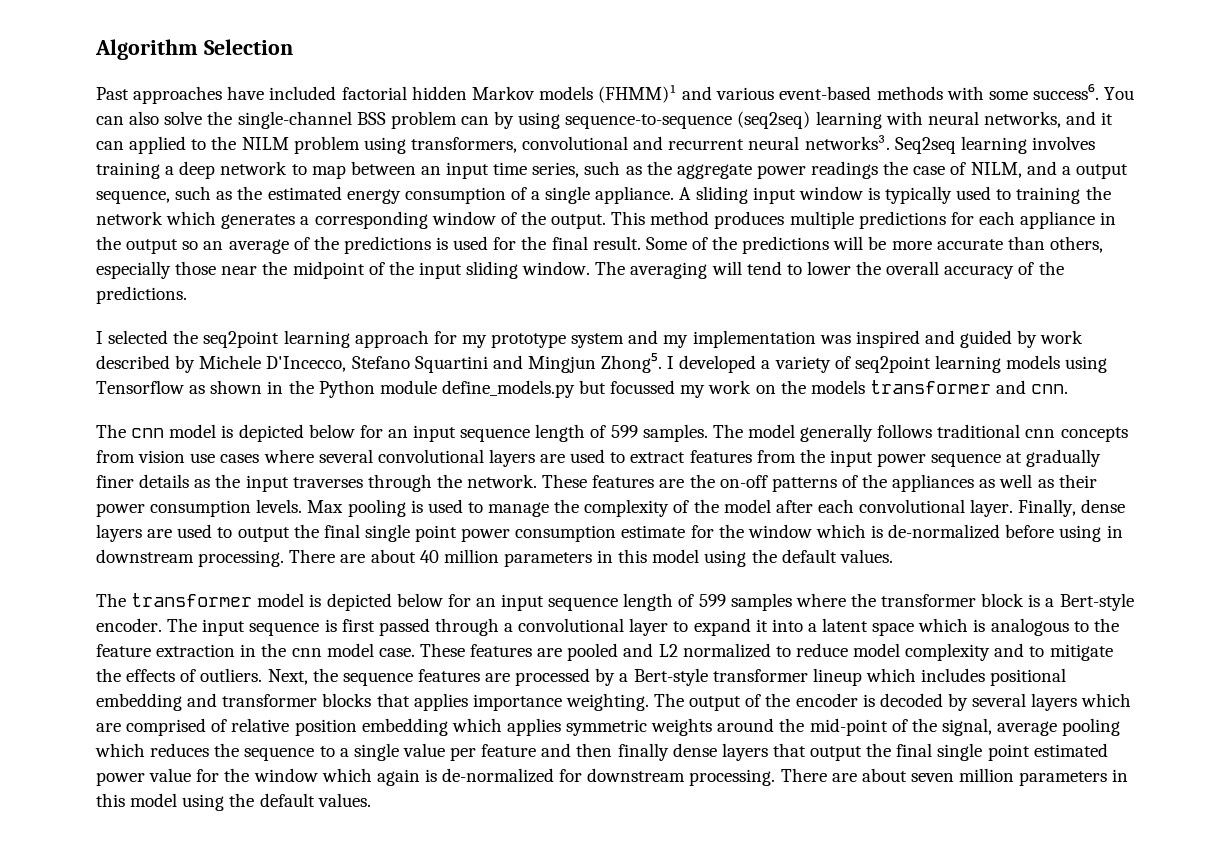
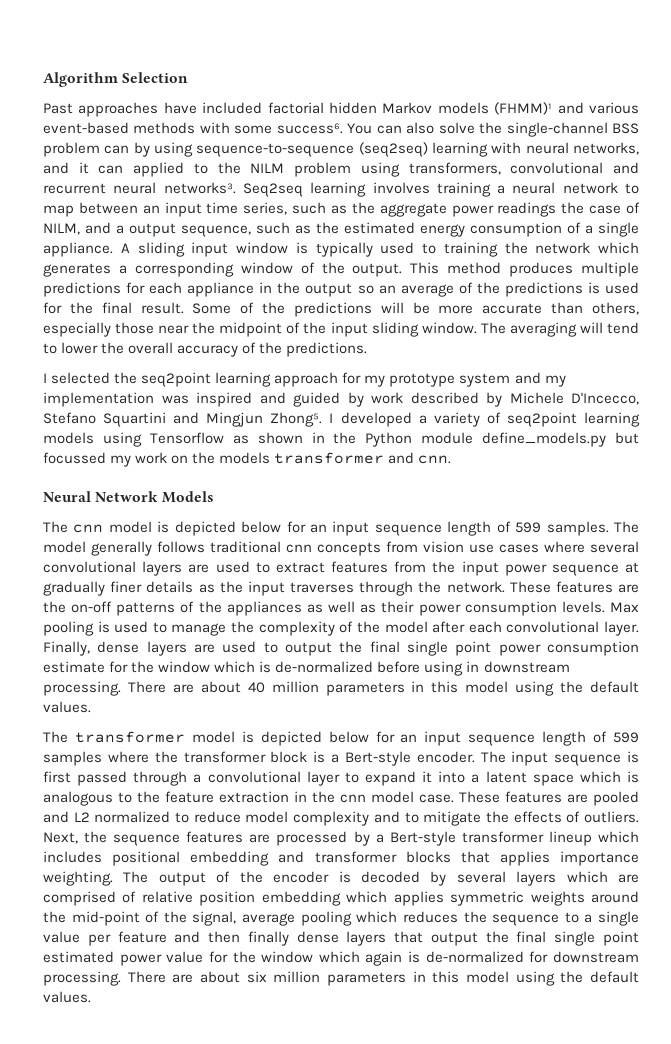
[179,161,216,179] deep -> [512,182,556,194] neural
(1069, 389) none -> [43,491,215,503] // Neural Network Models
[910,773,954,782] seven -> [246,971,267,983] six

